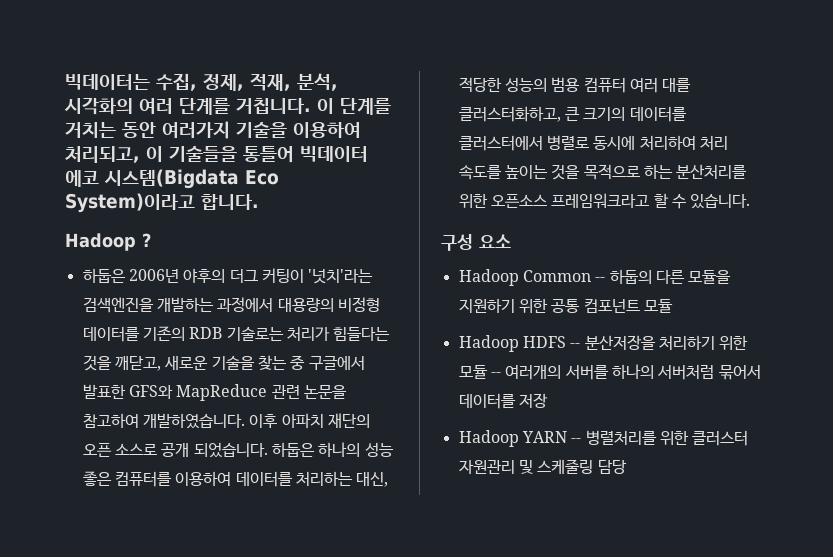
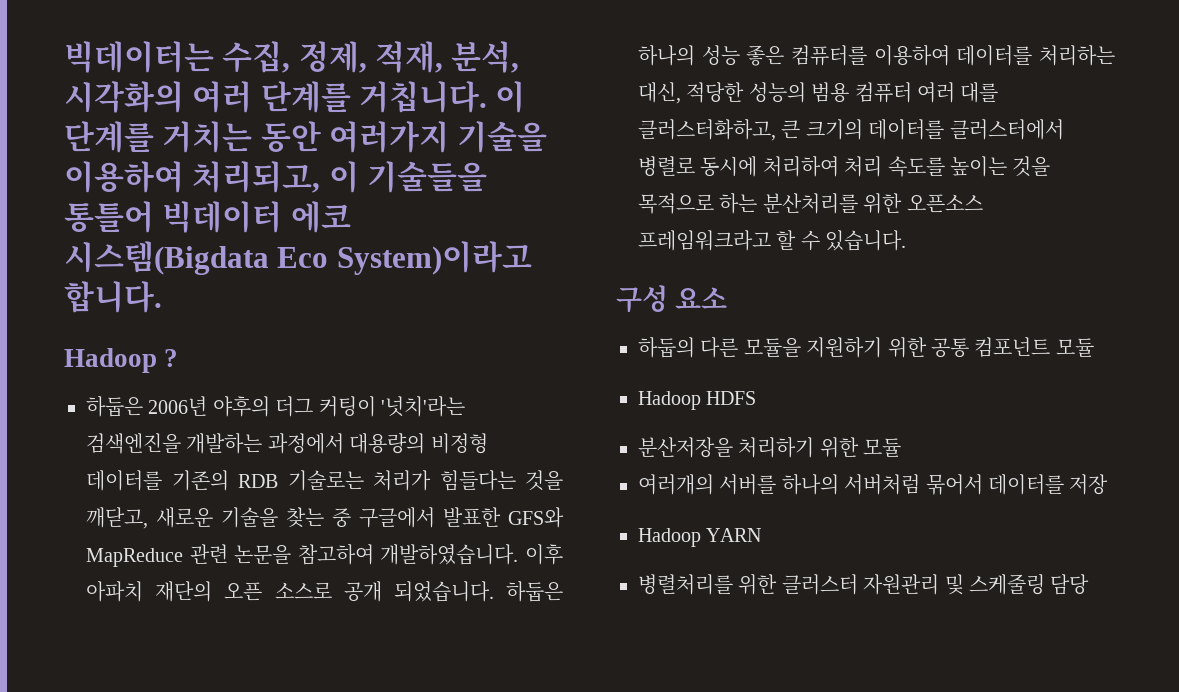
[458,269,606,286] Hadoop Common -- -> (728, 298) none
[570,343,581,348] -- -> (757, 398) //
[490,372,501,377] -- -> (902, 447) //
[571,438,582,443] -- -> (762, 535) //

